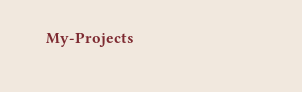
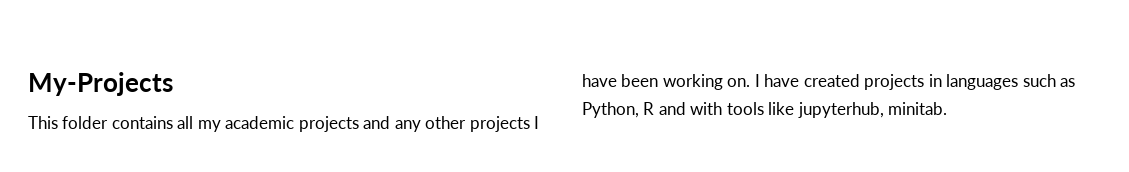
(134, 39) none -> [28,116,540,132] [582,74,1076,90] [582,102,948,118] // This folder contains all my academic projects and any other projects I have been working on. I have created projects in languages such as Python, R and with tools like jupyterhub, minitab.

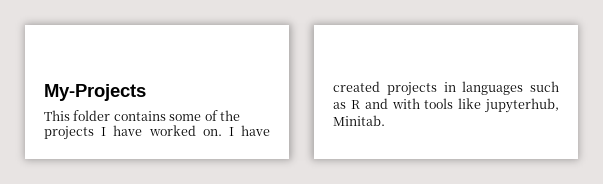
[177,116,467,132] all my academic projects and any other -> [169,110,240,121] some of the
[621,74,723,90] been working -> [148,125,196,136] worked
[582,102,639,118] Python, -> (346, 105) none
[888,102,948,115] minitab. -> [333,115,385,126] Minitab.

